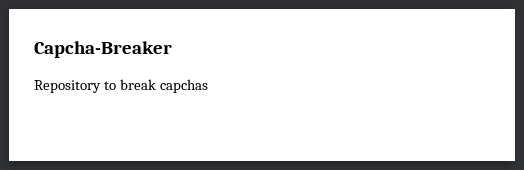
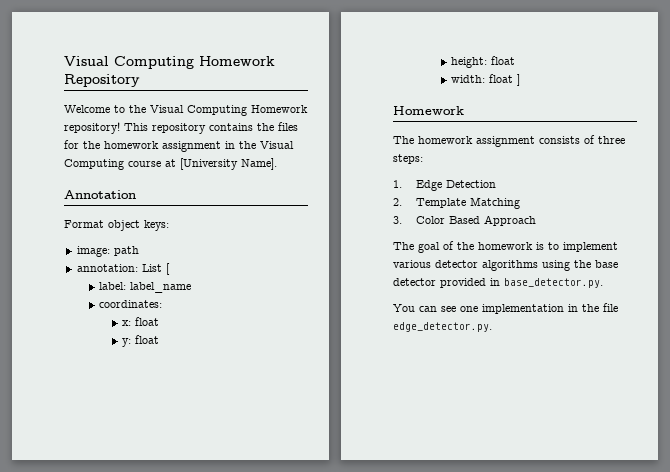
[34,41,172,58] [34,79,208,93] Capcha-Breaker // Repository to break capchas -> [64,56,275,69] [64,74,140,87] [64,105,308,116] [64,122,298,134] [64,140,294,152] [64,158,277,170] [64,190,136,199] [64,220,169,231] [76,246,139,257] [76,263,170,275] [99,282,192,293] [99,300,163,308] [122,317,160,326] [122,335,160,347] [451,56,516,68] [451,74,521,86] [393,106,464,115] [393,135,625,147] [393,154,423,164] [393,180,496,191] [393,197,520,209] [393,215,536,226] [393,241,618,253] [393,260,618,271] [393,278,603,288] [393,303,618,314] [393,322,492,332] Visual Computing Homework Repository // Welcome to the Visual Computing Homework repository! This repository contains the files for the homework assignment in the Visual Computing course at [University Name]. // Annotation // Format object keys: // image: path // annotation: List [ // label: label_name // coordinates: // x: float // y: float // height: float // width: float ] // Homework // The homework assignment consists of three steps: // 1. Edge Detection // 2. Template Matching // 3. Color Based Approach // The goal of the homework is to implement various detector algorithms using the base detector provided in base_detector.py. // You can see one implementation in the file edge_detector.py.

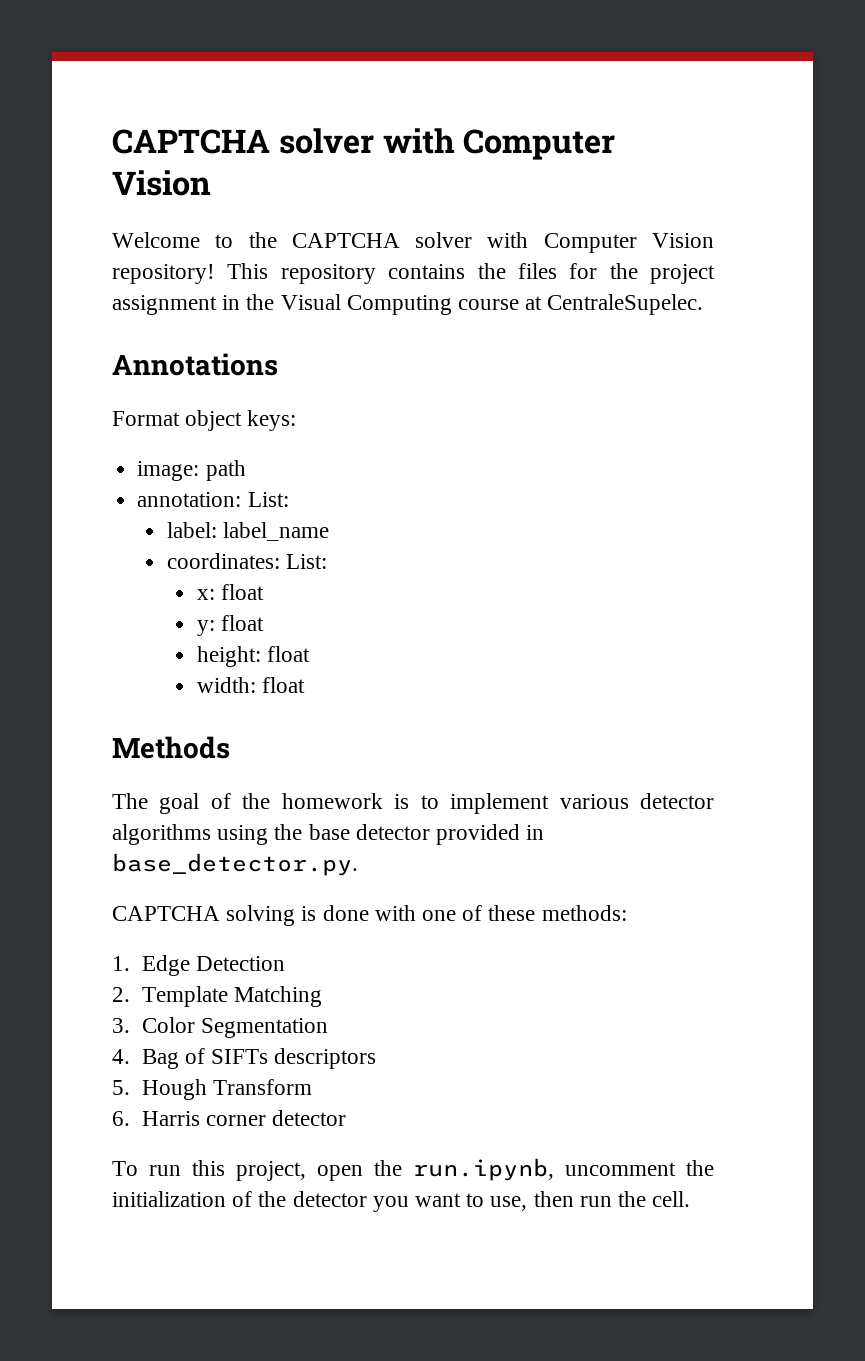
[64,56,275,69] [64,74,140,87] [64,105,308,116] Visual Computing Homework Repository // Welcome to the Visual Computing Homework -> [112,128,616,160] [112,170,211,196] [112,232,714,253] CAPTCHA solver with Computer Vision // Welcome to the CAPTCHA solver with Computer Vision
[104,141,159,149] homework -> [650,264,715,284] project
[180,158,277,170] [64,190,136,199] [University Name]. // Annotation -> [547,294,704,315] [112,353,278,376] CentraleSupelec. // Annotations
[141,263,170,275] List [ -> [247,492,289,507] List:
(163, 304) none -> [286,554,328,569] List:
[517,74,521,86] [393,106,464,115] [393,135,625,147] [393,154,423,164] [393,180,496,191] [393,197,520,209] [393,215,536,226] ] // Homework // The homework assignment consists of three steps: // 1. Edge Detection // 2. Template Matching // 3. Color Based Approach -> [112,736,230,759] // Methods
[393,303,618,314] [393,322,492,332] You can see one implementation in the file edge_detector.py. -> [112,905,627,926] [112,955,285,976] [112,986,322,1007] [112,1017,328,1038] [112,1048,377,1069] [112,1079,312,1100] [112,1110,347,1126] [112,1158,714,1181] [112,1191,691,1212] CAPTCHA solving is done with one of these methods: // 1. Edge Detection // 2. Template Matching // 3. Color Segmentation // 4. Bag of SIFTs descriptors // 5. Hough Transform // 6. Harris corner detector // To run this project, open the run.ipynb, uncomment the initialization of the detector you want to use, then run the cell.

